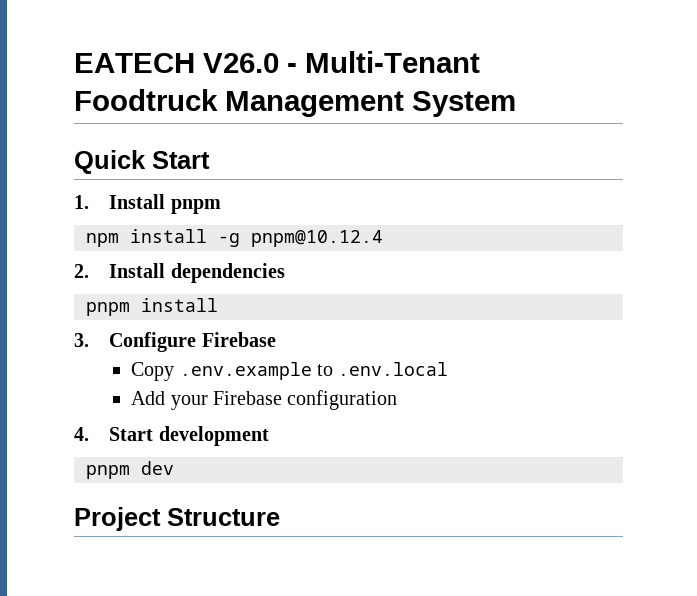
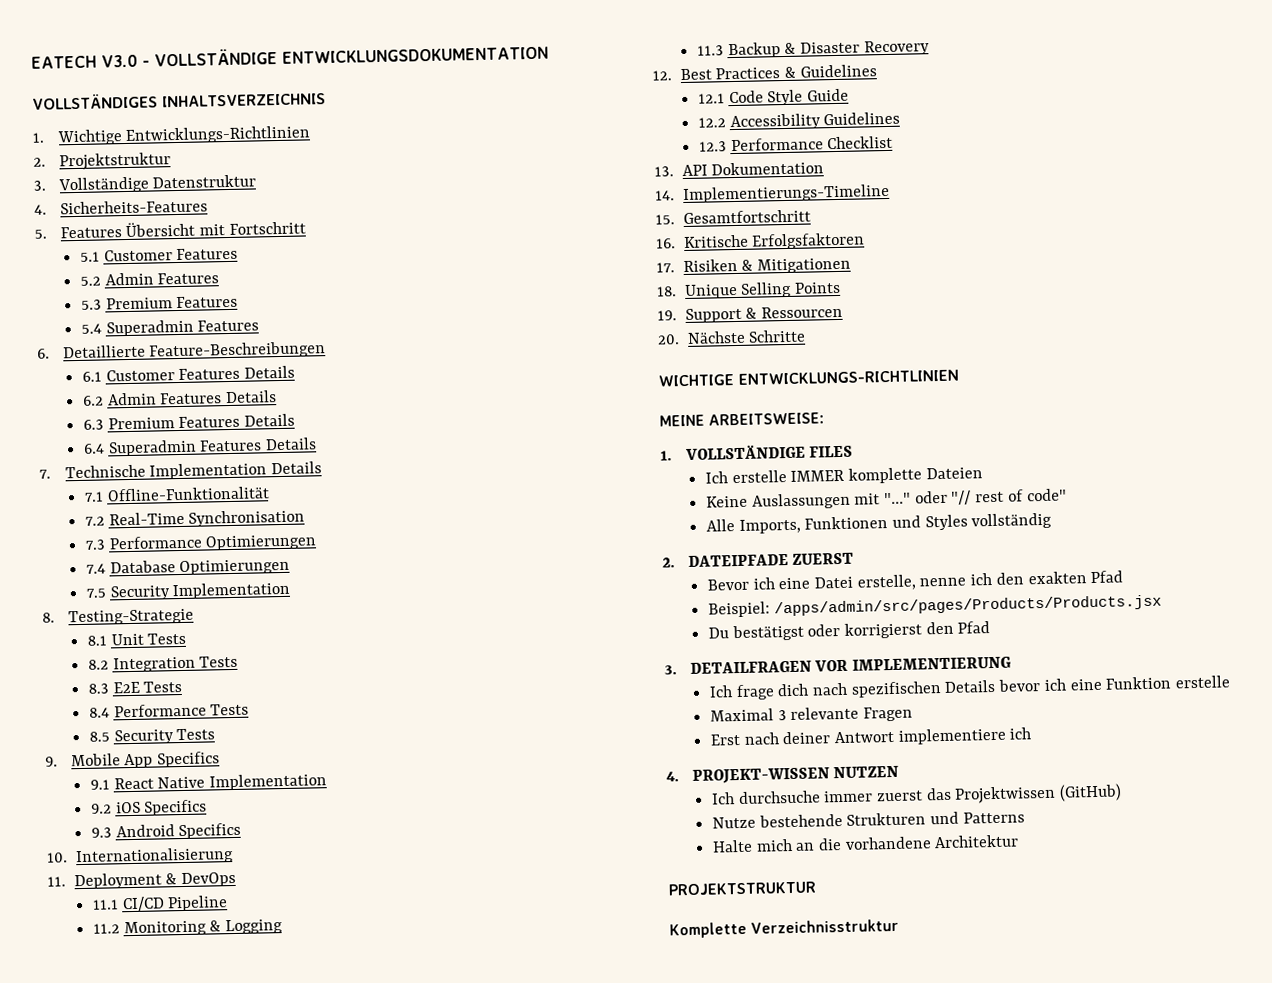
[203,51,480,73] [74,89,516,117] [74,150,210,174] [74,194,221,214] [86,229,383,247] [74,263,285,283] [86,298,218,316] [74,332,276,352] [131,362,449,381] [131,390,398,410] [74,426,269,446] [86,461,174,479] [74,507,280,531] V26.0 - Multi-Tenant Foodtruck Management System // Quick Start // 1. Install pnpm // npm install -g pnpm@10.12.4 // 2. Install dependencies // pnpm install // 3. Configure Firebase // Copy .env.example to .env.local // Add your Firebase configuration // 4. Start development // pnpm dev // Project Structure -> [101,46,549,68] [32,92,326,110] [32,125,312,146] [33,152,171,171] [33,174,257,194] [34,199,208,215] [34,221,306,239] [79,247,239,262] [79,272,220,286] [80,295,239,310] [80,319,260,337] [37,341,327,360] [81,365,295,382] [82,390,277,406] [82,413,295,430] [82,437,317,457] [39,461,322,480] [83,486,270,502] [84,509,306,527] [84,534,318,551] [85,558,291,576] [85,581,292,601] [42,608,194,626] [86,632,187,646] [87,655,239,673] [87,680,183,694] [88,703,250,718] [88,728,216,745] [45,751,220,769] [89,773,327,791] [90,799,208,816] [90,822,242,840] [47,847,234,866] [47,871,237,890] [91,895,229,912] [92,919,283,937] [696,40,930,59] [652,64,877,81] [697,88,849,106] [697,111,901,131] [698,135,894,152] [654,161,825,177] [655,183,890,204] [655,209,811,225] [656,232,866,250] [656,257,852,274] [656,281,842,300] [657,305,844,324] [657,329,807,345] [658,369,959,387] [659,412,825,427] [660,443,854,461] [704,467,983,484] [705,488,1067,510] [705,512,1053,534] [662,552,855,568] [706,570,1124,591] [707,594,1162,618] [707,621,991,642] [664,656,1012,675] [708,675,1231,701] [709,706,913,722] [709,727,1032,746] [666,765,900,784] [710,783,1123,805] [711,811,1025,829] [711,834,1020,853] [668,881,816,897] [669,918,900,939] V3.0 - VOLLSTÄNDIGE ENTWICKLUNGSDOKUMENTATION // VOLLSTÄNDIGES INHALTSVERZEICHNIS // 1. Wichtige Entwicklungs-Richtlinien // 2. Projektstruktur // 3. Vollständige Datenstruktur // 4. Sicherheits-Features // 5. Features Übersicht mit Fortschritt // 5.1 Customer Features // 5.2 Admin Features // 5.3 Premium Features // 5.4 Superadmin Features // 6. Detaillierte Feature-Beschreibungen // 6.1 Customer Features Details // 6.2 Admin Features Details // 6.3 Premium Features Details // 6.4 Superadmin Features Details // 7. Technische Implementation Details // 7.1 Offline-Funktionalität // 7.2 Real-Time Synchronisation // 7.3 Performance Optimierungen // 7.4 Database Optimierungen // 7.5 Security Implementation // 8. Testing-Strategie // 8.1 Unit Tests // 8.2 Integration Tests // 8.3 E2E Tests // 8.4 Performance Tests // 8.5 Security Tests // 9. Mobile App Specifics // 9.1 React Native Implementation // 9.2 iOS Specifics // 9.3 Android Specifics // 10. Internationalisierung // 11. Deployment & DevOps // 11.1 CI/CD Pipeline // 11.2 Monitoring & Logging // 11.3 Backup & Disaster Recovery // 12. Best Practices & Guidelines // 12.1 Code Style Guide // 12.2 Accessibility Guidelines // 12.3 Performance Checklist // 13. API Dokumentation // 14. Implementierungs-Timeline // 15. Gesamtfortschritt // 16. Kritische Erfolgsfaktoren // 17. Risiken & Mitigationen // 18. Unique Selling Points // 19. Support & Ressourcen // 20. Nächste Schritte // WICHTIGE ENTWICKLUNGS-RICHTLINIEN // MEINE ARBEITSWEISE: // 1. VOLLSTÄNDIGE FILES // Ich erstelle IMMER komplette Dateien // Keine Auslassungen mit "..." oder "// rest of code" // Alle Imports, Funktionen und Styles vollständig // 2. DATEIPFADE ZUERST // Bevor ich eine Datei erstelle, nenne ich den exakten Pfad // Beispiel: /apps/admin/src/pages/Products/Products.jsx // Du bestätigst oder korrigierst den Pfad // 3. DETAILFRAGEN VOR IMPLEMENTIERUNG // Ich frage dich nach spezifischen Details bevor ich eine Funktion erstelle // Maximal 3 relevante Fragen // Erst nach deiner Antwort implementiere ich // 4. PROJEKT-WISSEN NUTZEN // Ich durchsuche immer zuerst das Projektwissen (GitHub) // Nutze bestehende Strukturen und Patterns // Halte mich an die vorhandene Architektur // PROJEKTSTRUKTUR // Komplette Verzeichnisstruktur

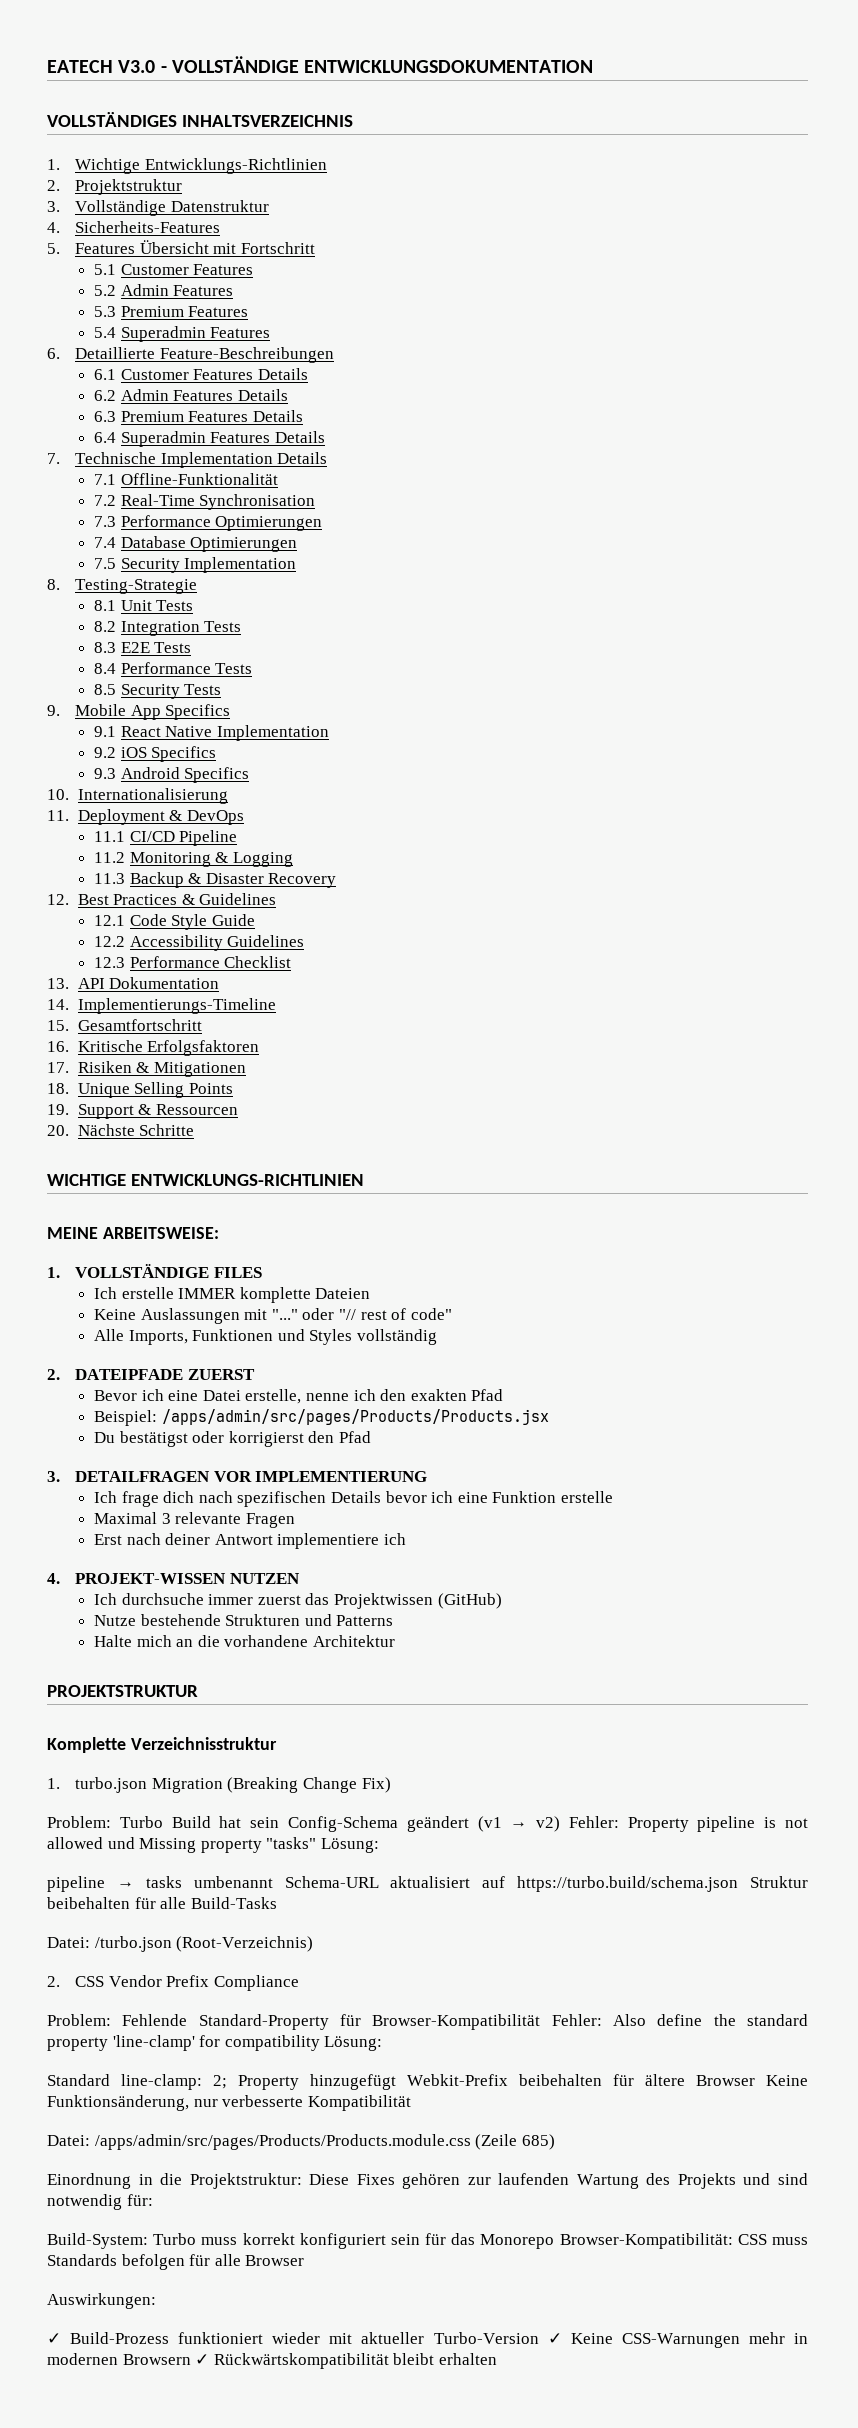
(900, 926) none -> [47,1777,391,1793] [47,1816,809,1832] [47,1837,379,1853] [47,1876,808,1892] [47,1897,277,1909] [47,1936,314,1952] [47,1975,300,1991] [47,2014,808,2030] [47,2035,383,2051] [47,2074,808,2090] [47,2095,411,2111] [47,2134,555,2150] [47,2173,809,2189] [47,2194,153,2210] [47,2233,808,2249] [47,2254,305,2270] [47,2293,156,2309] [47,2332,808,2348] [47,2353,497,2369] // 1. turbo.json Migration (Breaking Change Fix) // Problem: Turbo Build hat sein Config-Schema geändert (v1 → v2) Fehler: Property pipeline is not allowed und Missing property "tasks" Lösung: // pipeline → tasks umbenannt Schema-URL aktualisiert auf https://turbo.build/schema.json Struktur beibehalten für alle Build-Tasks // Datei: /turbo.json (Root-Verzeichnis) // 2. CSS Vendor Prefix Compliance // Problem: Fehlende Standard-Property für Browser-Kompatibilität Fehler: Also define the standard property 'line-clamp' for compatibility Lösung: // Standard line-clamp: 2; Property hinzugefügt Webkit-Prefix beibehalten für ältere Browser Keine Funktionsänderung, nur verbesserte Kompatibilität // Datei: /apps/admin/src/pages/Products/Products.module.css (Zeile 685) // Einordnung in die Projektstruktur: Diese Fixes gehören zur laufenden Wartung des Projekts und sind notwendig für: // Build-System: Turbo muss korrekt konfiguriert sein für das Monorepo Browser-Kompatibilität: CSS muss Standards befolgen für alle Browser // Auswirkungen: // ✓ Build-Prozess funktioniert wieder mit aktueller Turbo-Version ✓ Keine CSS-Warnungen mehr in modernen Browsern ✓ Rückwärtskompatibilität bleibt erhalten

